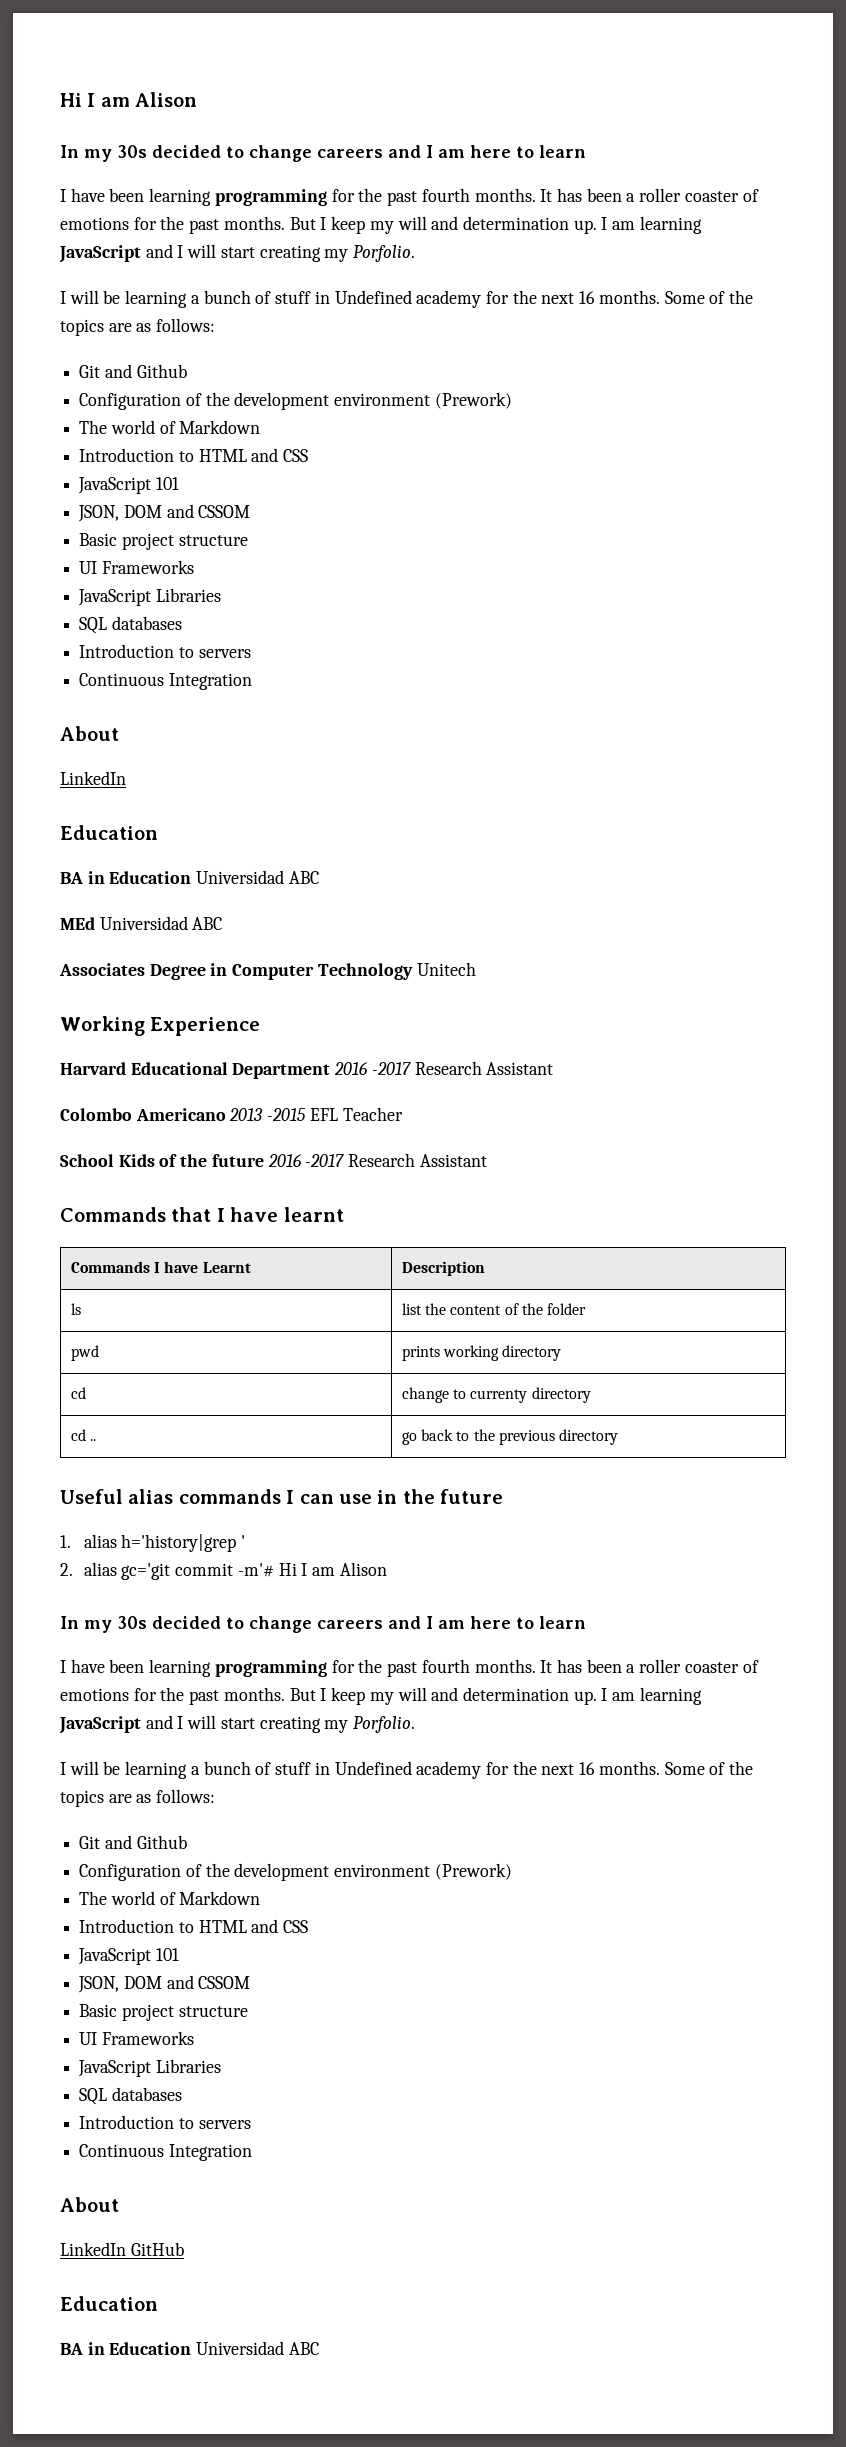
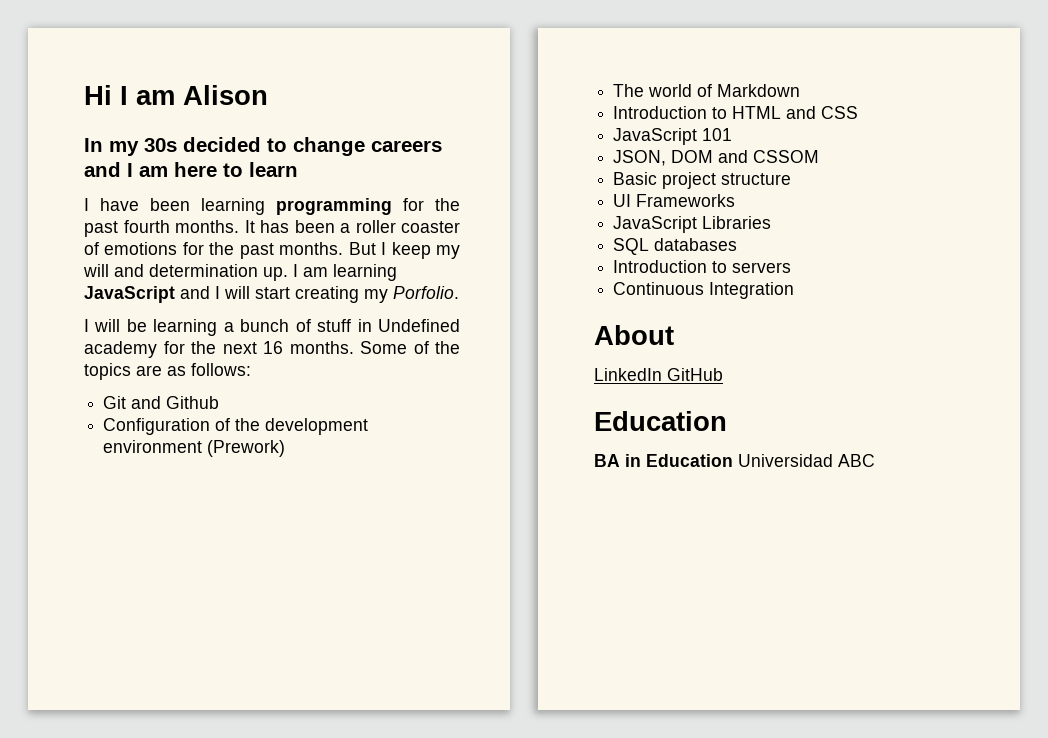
[60,825,158,840] [60,870,319,884] [60,916,223,930] [59,962,476,980] [60,1016,261,1036] [60,1061,554,1079] [60,1107,403,1121] [60,1153,487,1167] [60,1207,344,1222] [70,1261,251,1273] [401,1261,485,1276] [70,1303,81,1315] [401,1303,587,1315] [70,1345,99,1361] [401,1345,562,1361] [70,1387,86,1399] [401,1387,591,1403] [70,1429,97,1441] [401,1429,619,1445] [60,1489,504,1504] [60,1534,246,1552] [60,1562,387,1580] [60,1616,586,1633] [60,1659,759,1677] [60,1687,702,1705] [59,1715,416,1734] [60,1761,754,1779] [60,1789,216,1807] [79,1835,187,1849] [79,1863,512,1881] [79,1891,261,1905] [79,1919,309,1933] [78,1948,179,1965] [78,1975,251,1993] [79,2004,248,2021] [79,2031,194,2045] [78,2059,221,2077] [79,2087,182,2105] [79,2115,251,2129] [79,2144,252,2161] [60,2197,119,2212] [60,2242,126,2256] // Education // BA in Education Universidad ABC // MEd Universidad ABC // Associates Degree in Computer Technology Unitech // Working Experience // Harvard Educational Department 2016 -2017 Research Assistant // Colombo Americano 2013 -2015 EFL Teacher // School Kids of the future 2016 -2017 Research Assistant // Commands that I have learnt // Commands I have Learnt | Description // ls | list the content of the folder // pwd | prints working directory // cd | change to currenty directory // cd .. | go back to the previous directory // Useful alias commands I can use in the future // 1. alias h='history|grep ' // 2. alias gc='git commit -m'# Hi I am Alison // In my 30s decided to change careers and I am here to learn // I have been learning programming for the past fourth months. It has been a roller coaster of emotions for the past months. But I keep my will and determination up. I am learning JavaScript and I will start creating my Porfolio. // I will be learning a bunch of stuff in Undefined academy for the next 16 months. Some of the topics are as follows: // Git and Github // Configuration of the development environment (Prework) // The world of Markdown // Introduction to HTML and CSS // JavaScript 101 // JSON, DOM and CSSOM // Basic project structure // UI Frameworks // JavaScript Libraries // SQL databases // Introduction to servers // Continuous Integration // About // LinkedIn -> (662, 374) none

